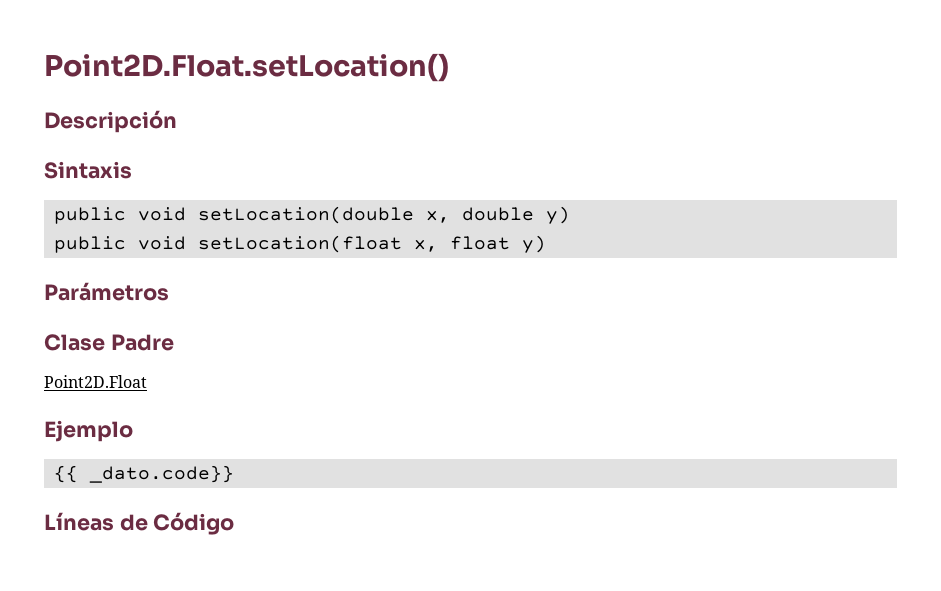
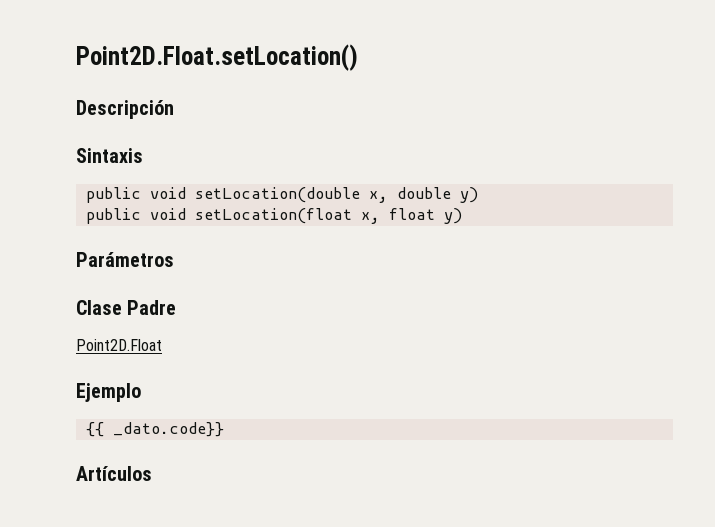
[44,512,235,535] Líneas de Código -> [76,466,152,481] Artículos

